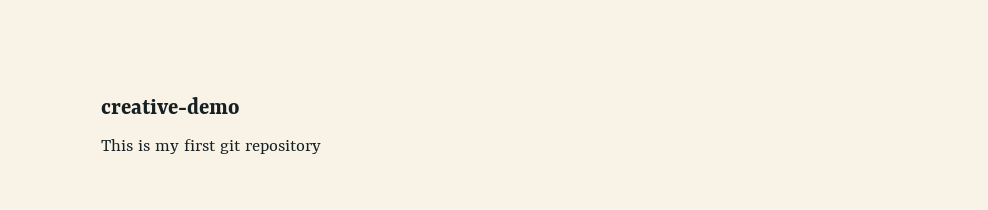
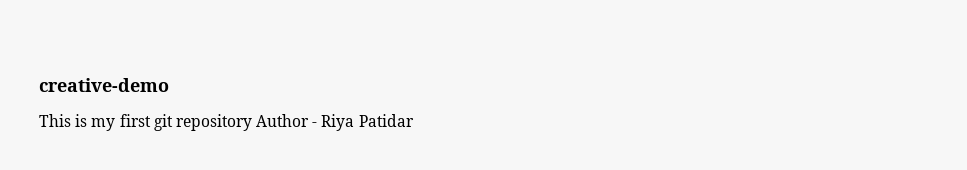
(321, 147) none -> [256,114,414,131] Author - Riya Patidar

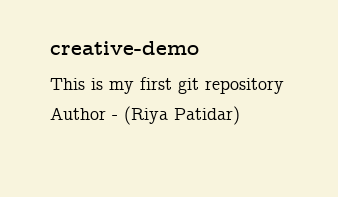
(252, 122) none -> (284, 86) //
[321,114,414,131] Riya Patidar -> [124,106,240,125] (Riya Patidar)

